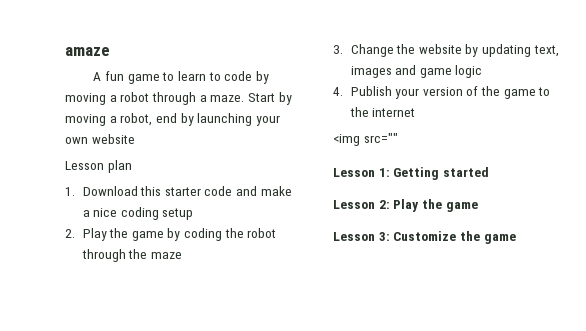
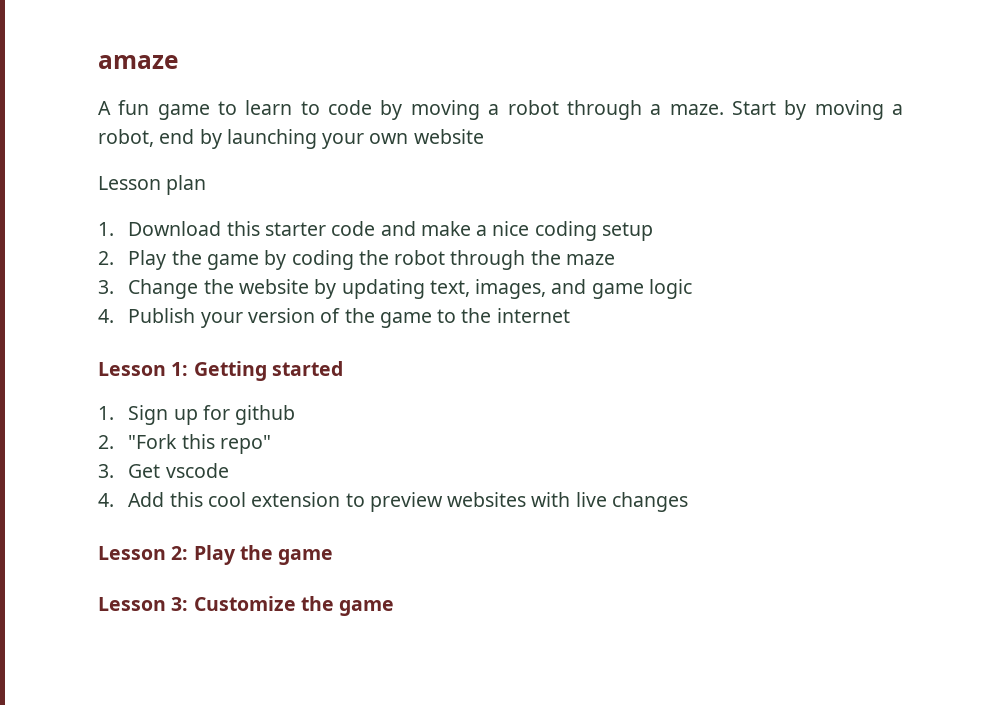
[350,66,392,78] images -> [475,279,547,299] images,
[333,133,398,146] // <img src="" -> (570, 315) none
(489, 172) none -> [98,405,296,425] [98,434,272,454] [98,463,229,478] [98,492,688,512] // 1. Sign up for github // 2. "Fork this repo" // 3. Get vscode // 4. Add this cool extension to preview websites with live changes

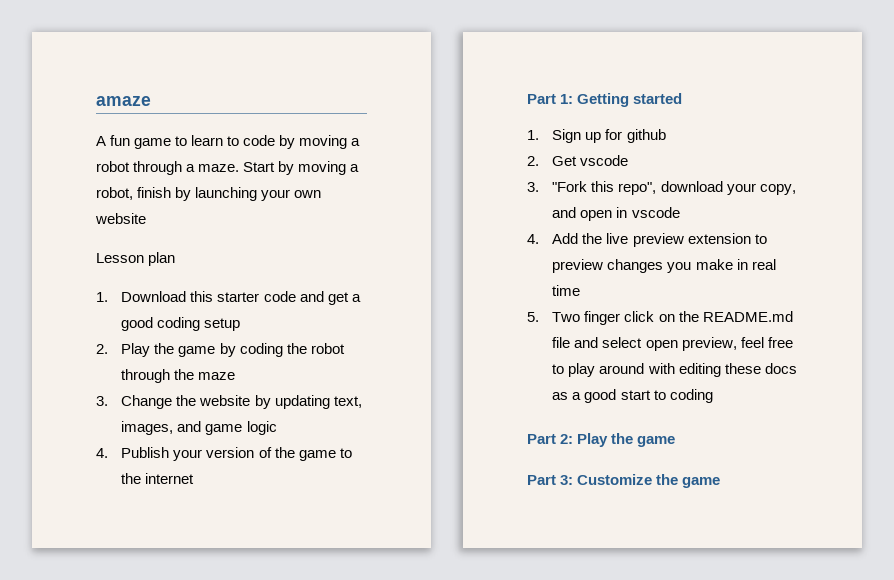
[159,129,195,144] end -> [137,187,172,198] finish
[420,221,530,236] make a nice -> [327,292,361,305] [121,317,154,331] get a good
[98,362,166,376] Lesson -> [527,94,556,104] Part
[128,434,272,454] [98,463,229,478] [98,492,688,512] [98,546,166,560] "Fork this repo" // 3. Get vscode // 4. Add this cool extension to preview websites with live changes // Lesson -> [552,155,629,166] [527,181,796,195] [552,207,680,221] [527,233,767,247] [552,259,776,273] [552,285,581,296] [527,311,793,325] [552,337,793,351] [552,363,797,377] [552,389,713,403] [527,434,556,444] Get vscode // 3. "Fork this repo", download your copy, and open in vscode // 4. Add the live preview extension to preview changes you make in real time // 5. Two finger click on the README.md file and select open preview, feel free to play around with editing these docs as a good start to coding // Part
[98,597,166,611] Lesson -> [527,475,556,485] Part

